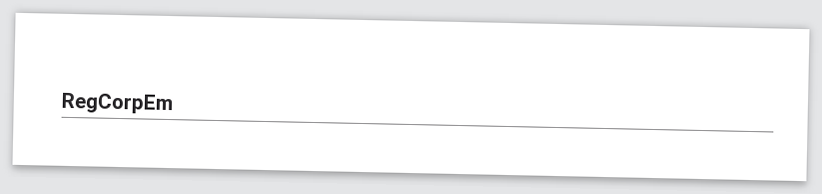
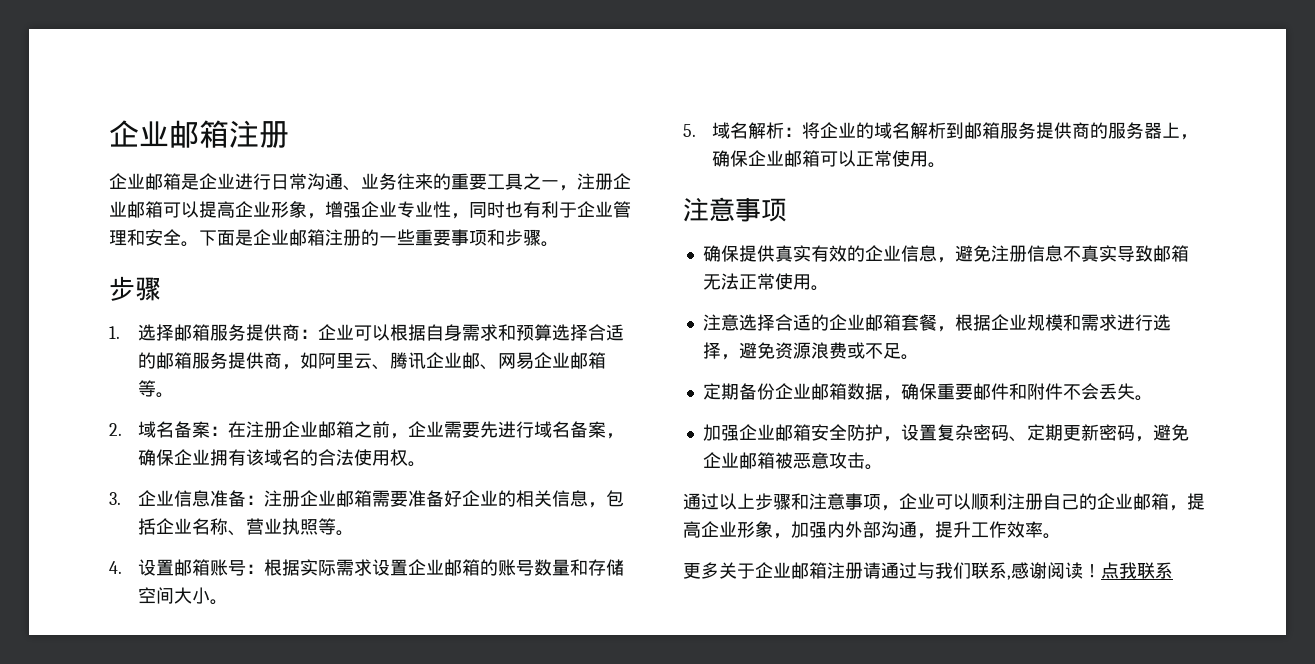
[61,92,173,115] RegCorpEm -> [109,120,289,148] [109,173,631,191] [109,201,631,219] [109,229,559,247] [109,276,161,301] [109,324,624,341] [137,352,606,370] [137,380,174,398] [109,421,624,439] [137,449,426,467] [109,490,624,508] [137,518,354,536] [109,559,624,576] [137,587,228,605] [683,122,1198,140] [711,150,946,168] [683,197,787,222] [702,245,1189,263] [702,273,829,291] [702,314,1171,332] [702,342,919,360] [702,383,1153,401] [702,424,1189,442] [702,452,883,470] [683,493,1205,511] [683,521,1061,539] [683,562,1173,580] 企业邮箱注册 // 企业邮箱是企业进行日常沟通、业务往来的重要工具之一，注册企业邮箱可以提高企业形象，增强企业专业性，同时也有利于企业管理和安全。下面是企业邮箱注册的一些重要事项和步骤。 // 步骤 // 1.选择邮箱服务提供商：企业可以根据自身需求和预算选择合适的邮箱服务提供商，如阿里云、腾讯企业邮、网易企业邮箱等。 // 2.域名备案：在注册企业邮箱之前，企业需要先进行域名备案，确保企业拥有该域名的合法使用权。 // 3.企业信息准备：注册企业邮箱需要准备好企业的相关信息，包括企业名称、营业执照等。 // 4.设置邮箱账号：根据实际需求设置企业邮箱的账号数量和存储空间大小。 // 5.域名解析：将企业的域名解析到邮箱服务提供商的服务器上，确保企业邮箱可以正常使用。 // 注意事项 // 确保提供真实有效的企业信息，避免注册信息不真实导致邮箱无法正常使用。 // 注意选择合适的企业邮箱套餐，根据企业规模和需求进行选择，避免资源浪费或不足。 // 定期备份企业邮箱数据，确保重要邮件和附件不会丢失。 // 加强企业邮箱安全防护，设置复杂密码、定期更新密码，避免企业邮箱被恶意攻击。 // 通过以上步骤和注意事项，企业可以顺利注册自己的企业邮箱，提高企业形象，加强内外部沟通，提升工作效率。 // 更多关于企业邮箱注册请通过与我们联系,感谢阅读！点我联系

